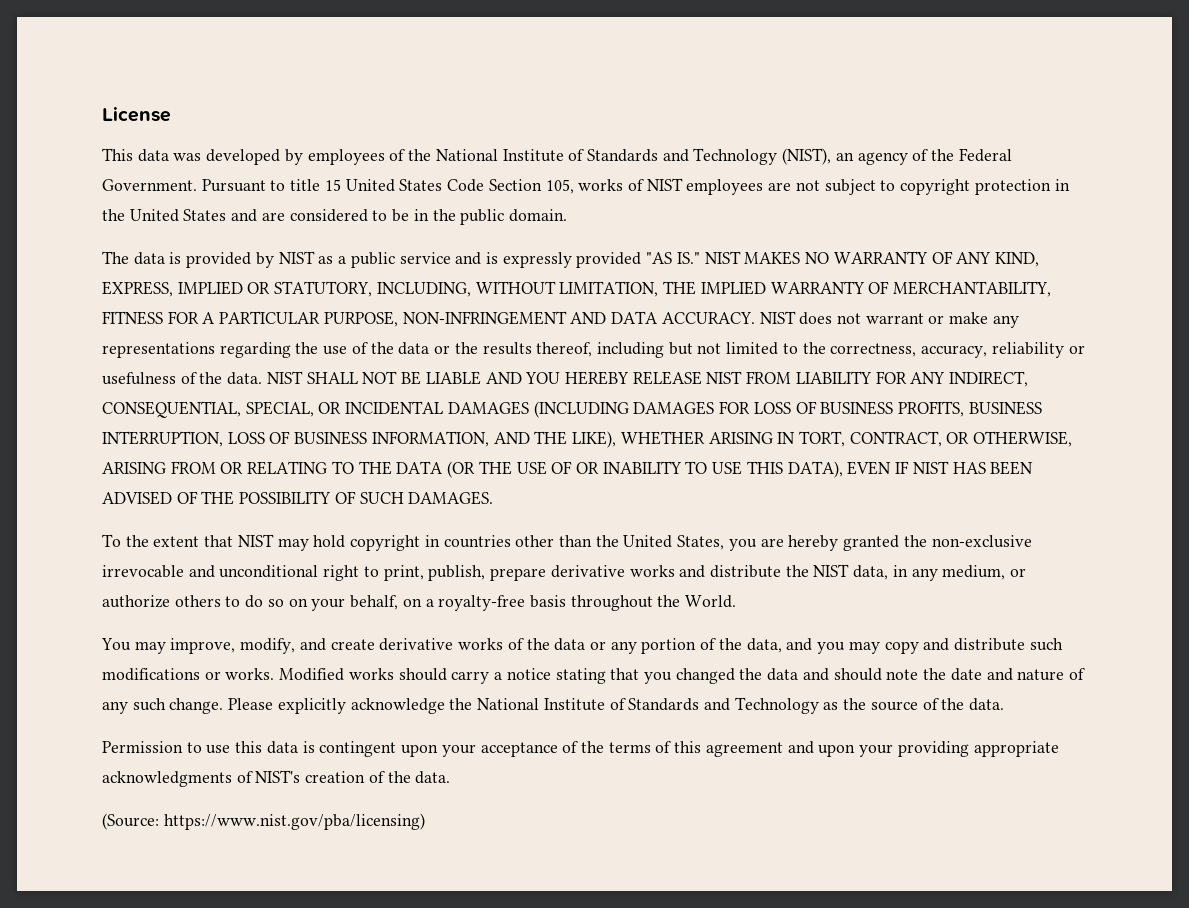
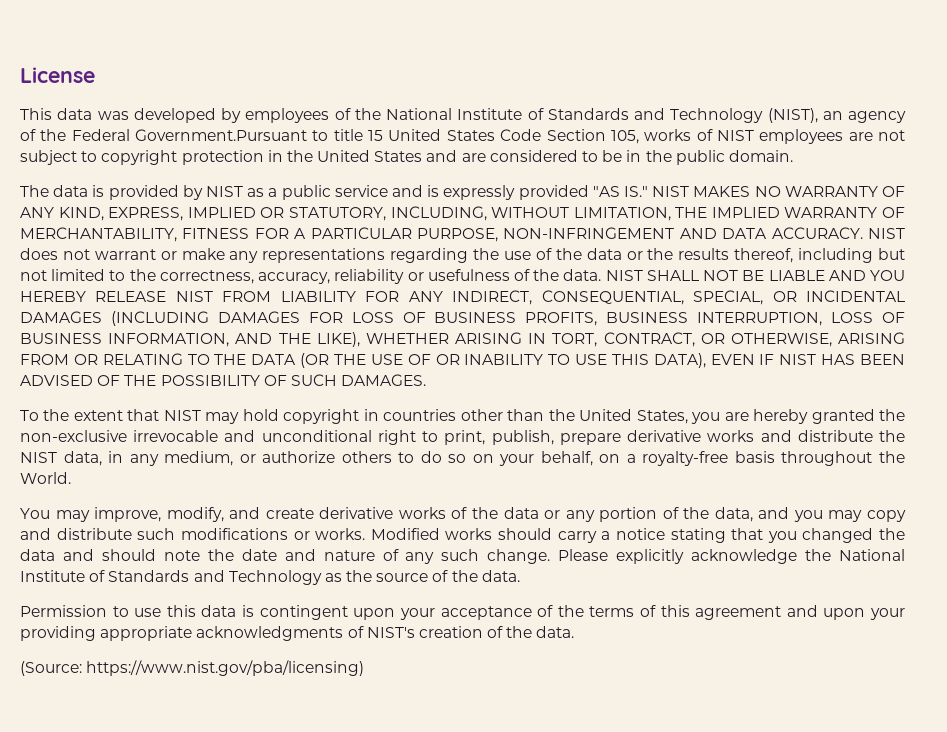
[102,179,266,192] Government. Pursuant -> [135,129,308,141] Government.Pursuant

